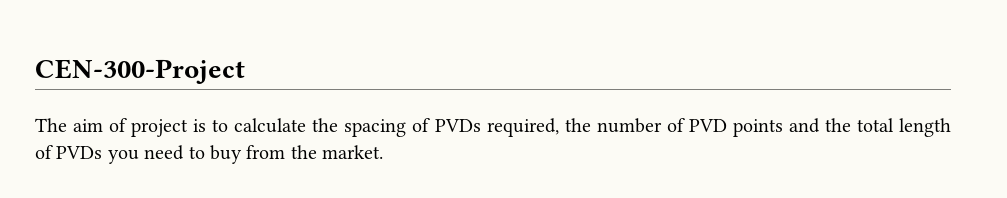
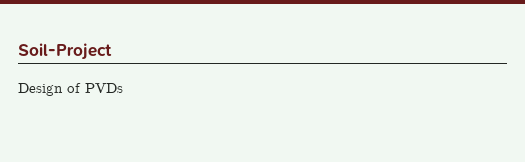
[35,59,245,84] [35,118,951,137] [35,145,384,164] CEN-300-Project // The aim of project is to calculate the spacing of PVDs required, the number of PVD points and the total length of PVDs you need to buy from the market. -> [18,43,112,60] [18,83,123,96] Soil-Project // Design of PVDs

